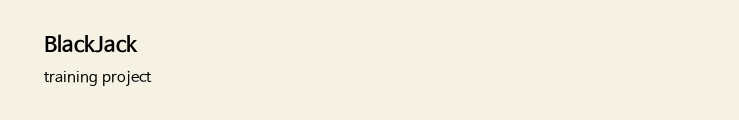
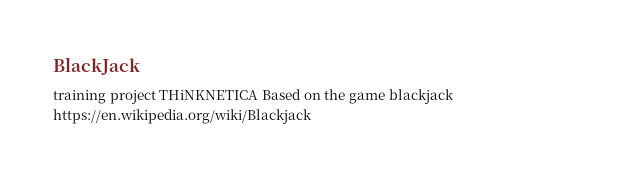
(152, 78) none -> [159,89,454,104] [53,109,312,124] THiNKNETICA Based on the game blackjack https://en.wikipedia.org/wiki/Blackjack

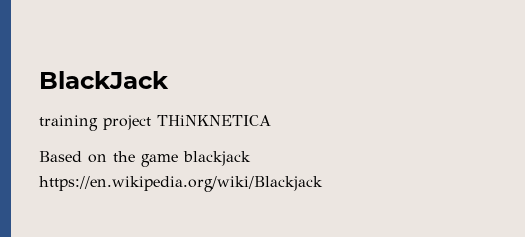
(259, 95) none -> (271, 120) //

